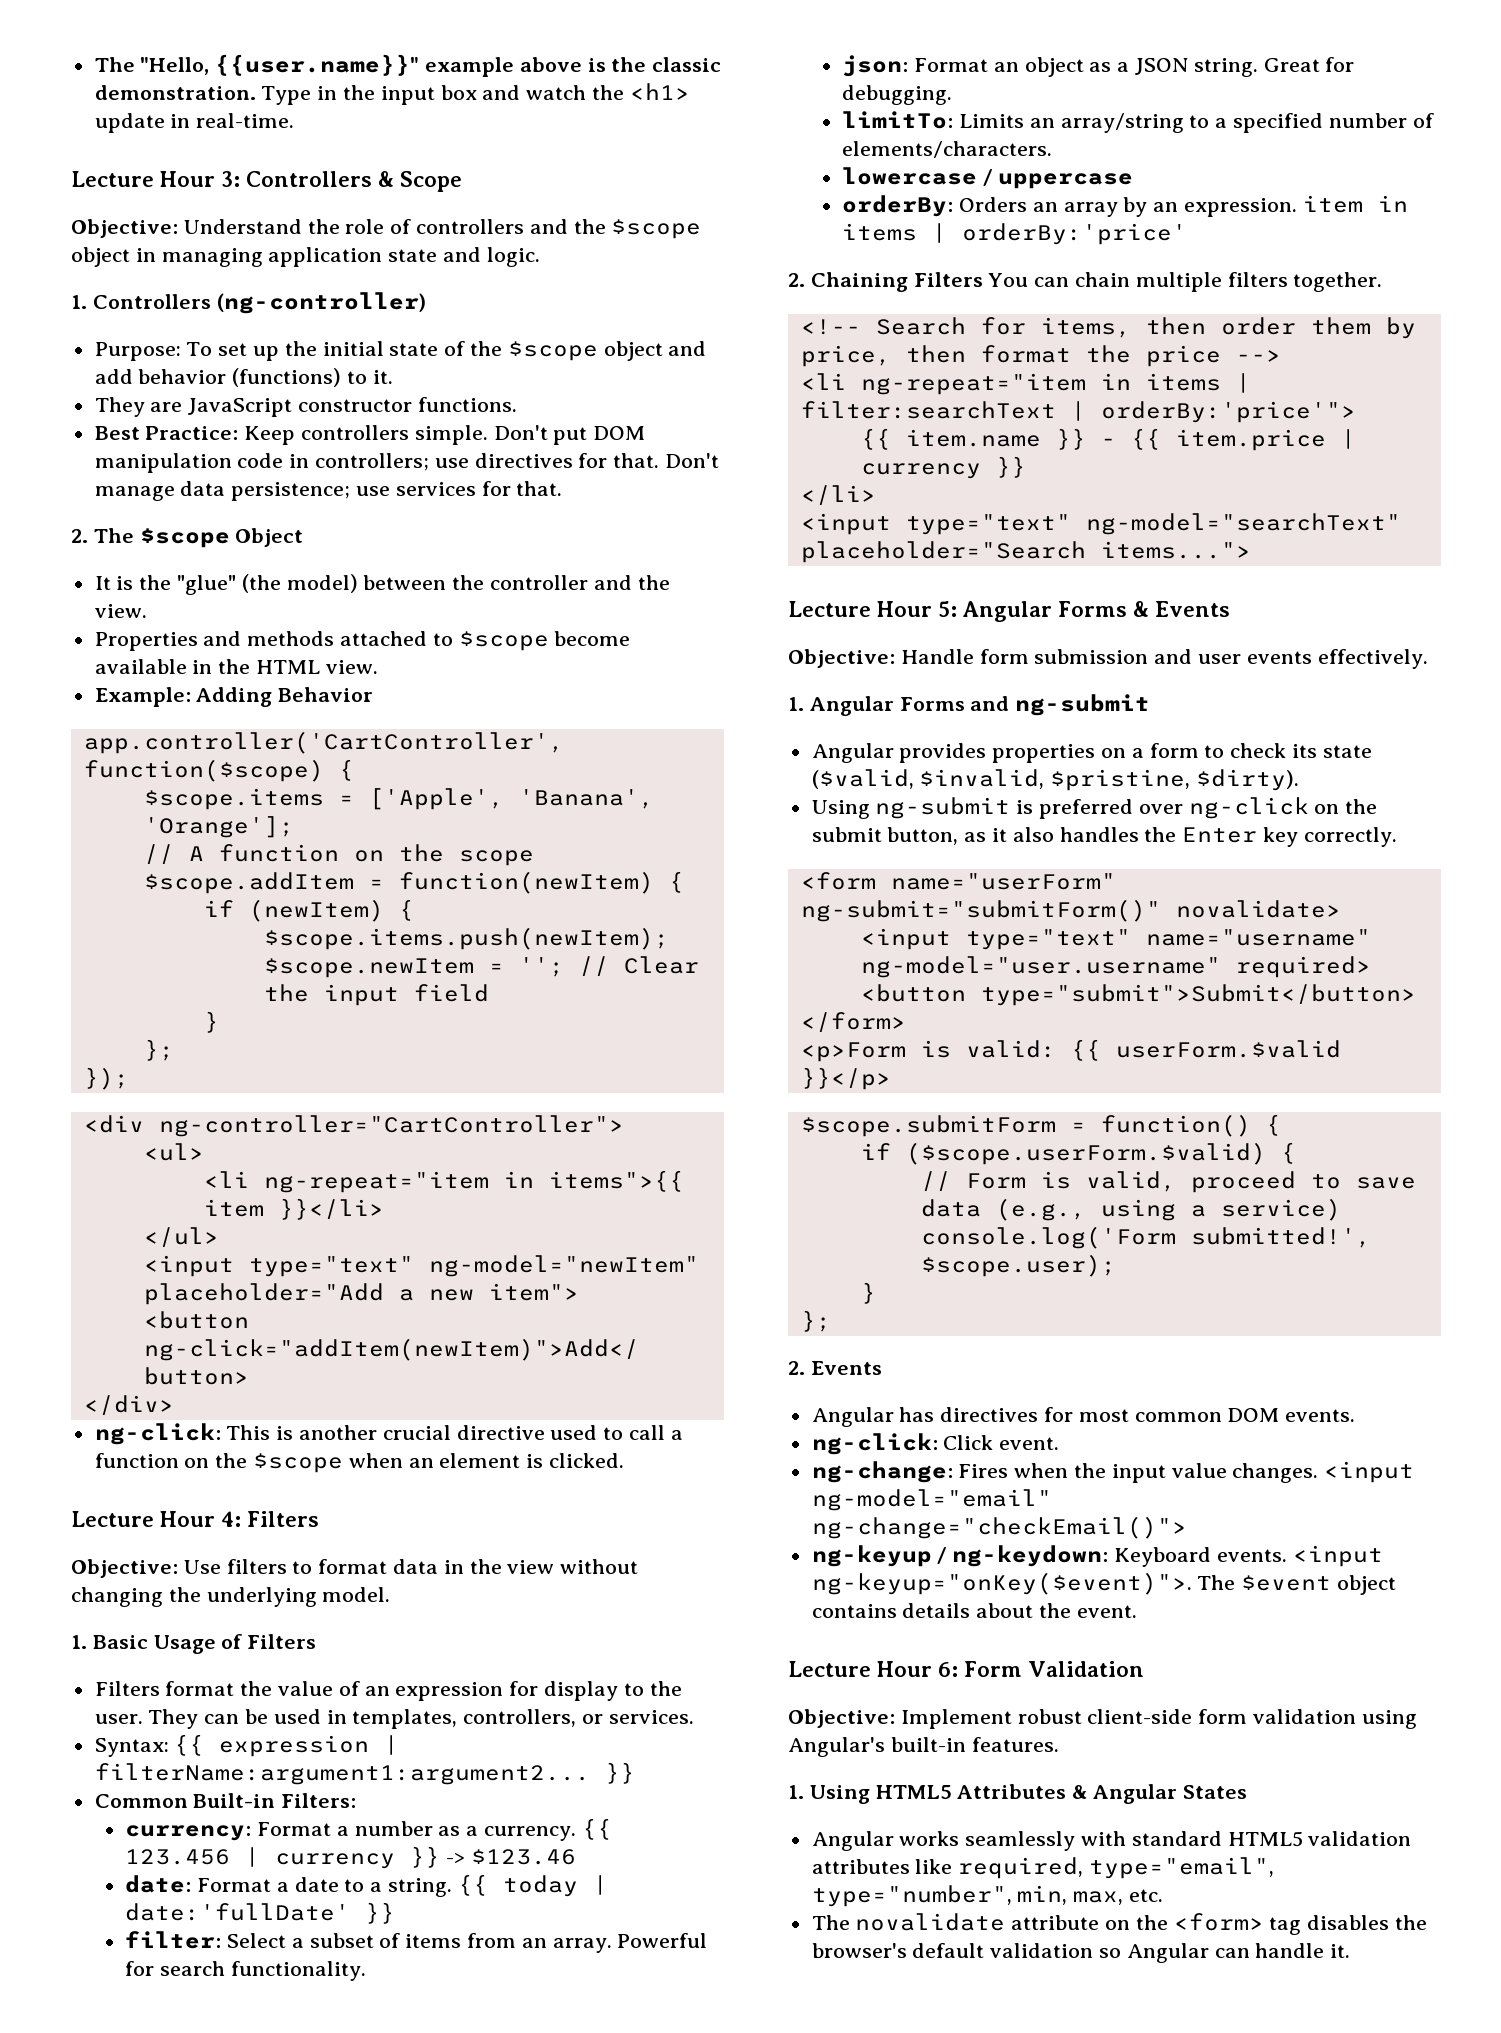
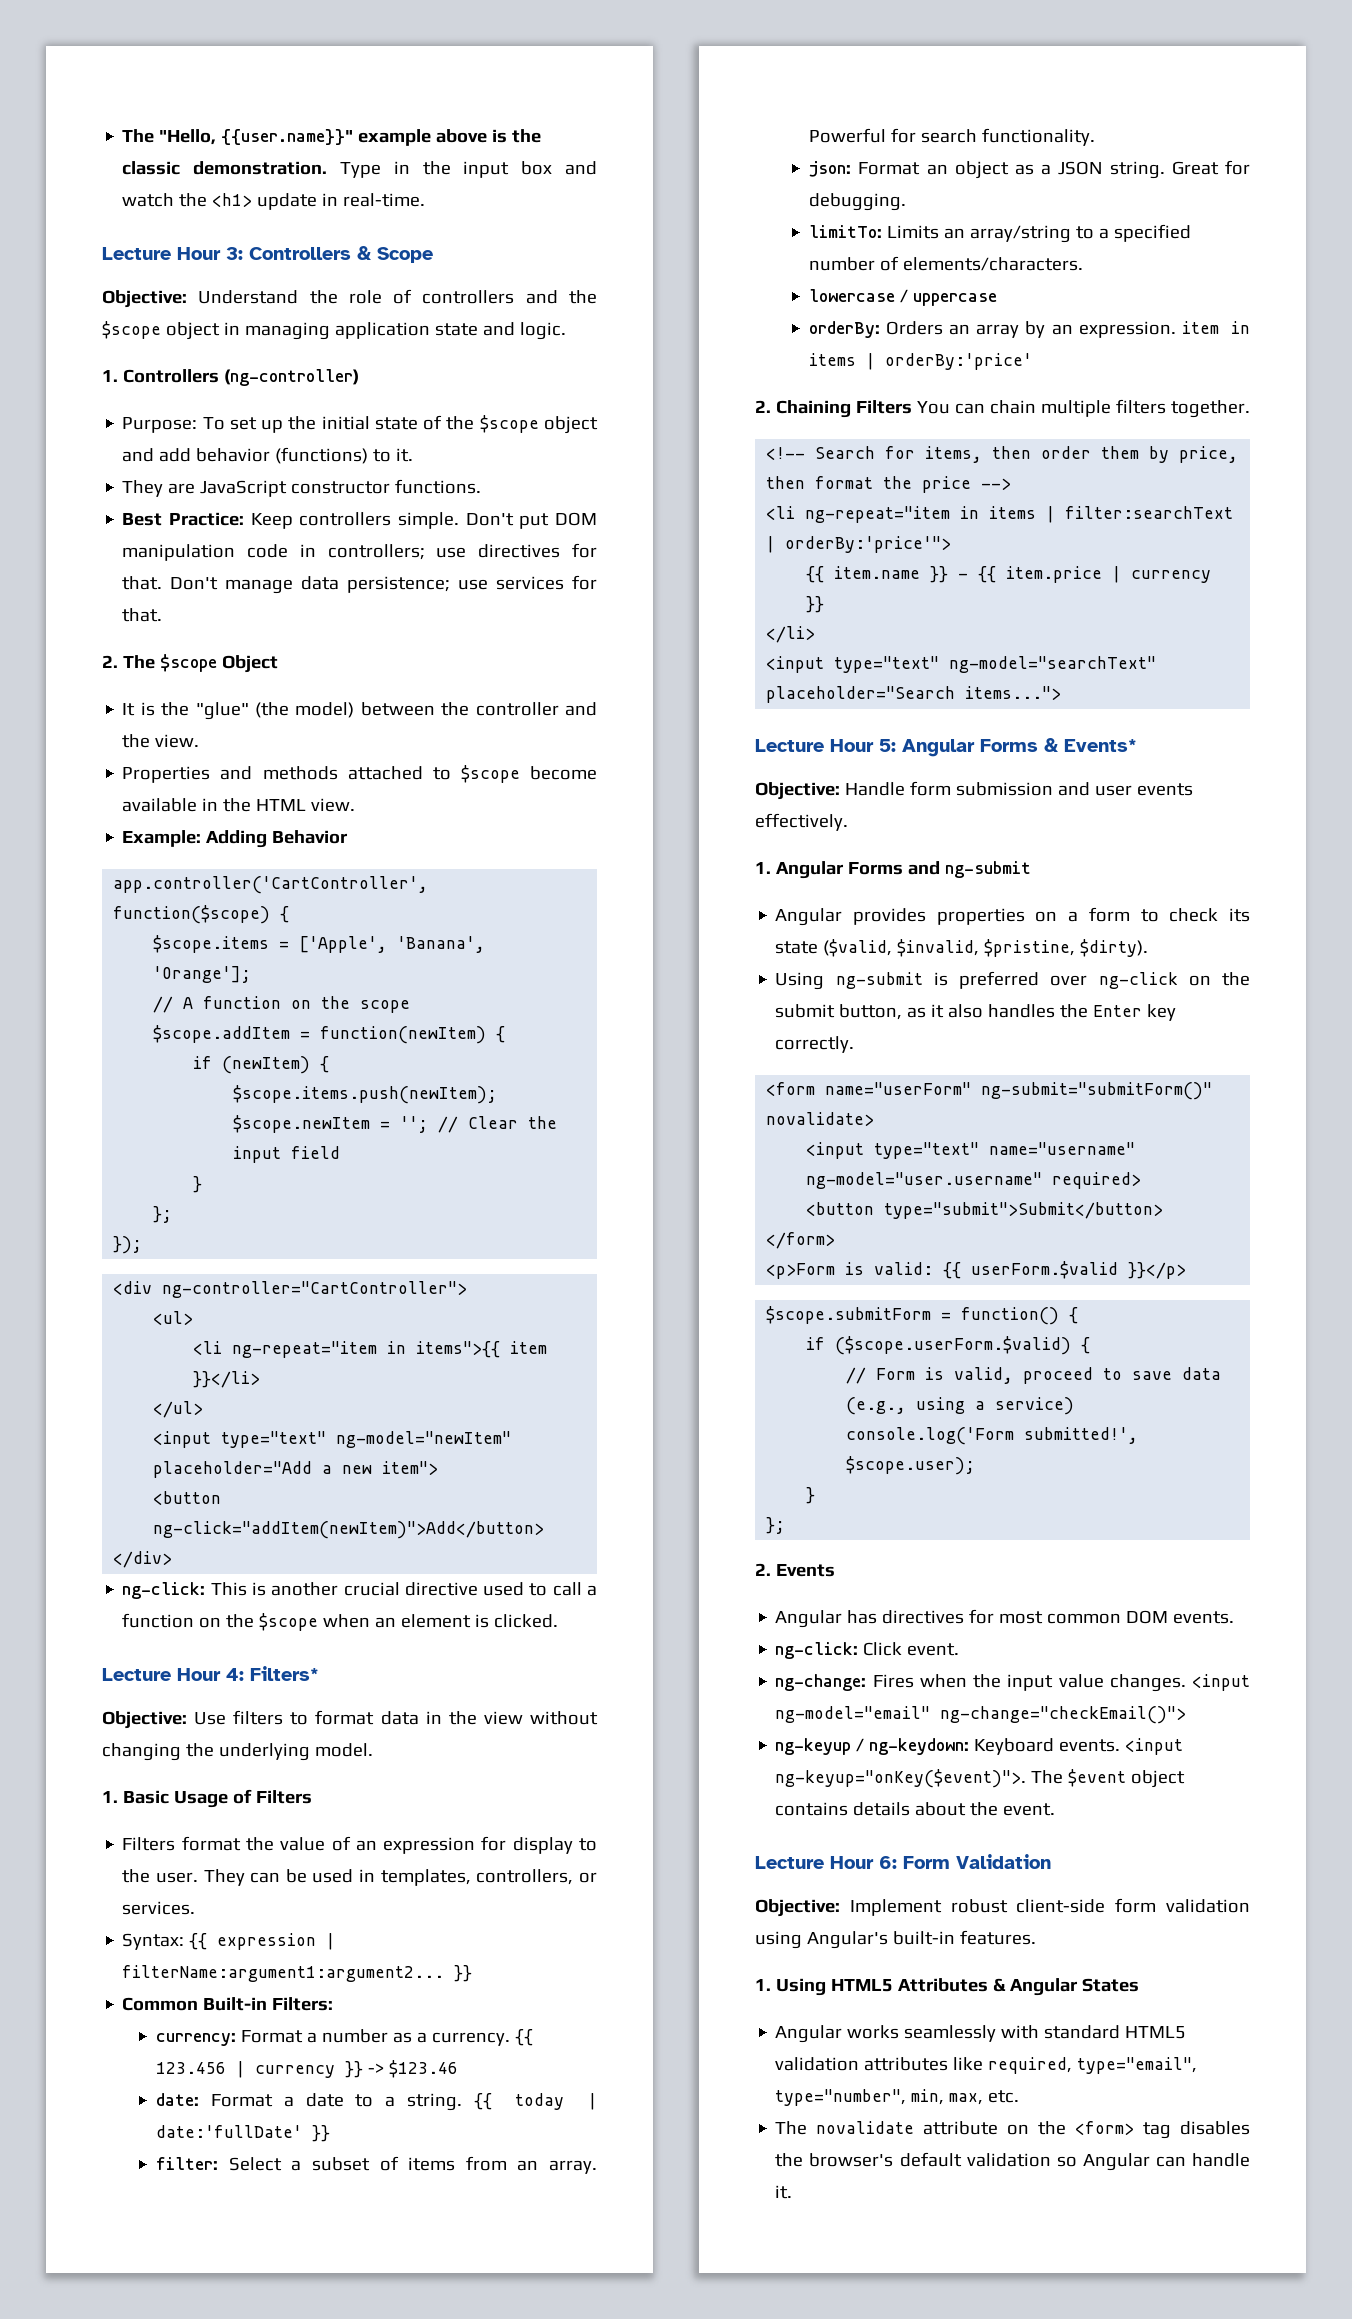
[247,1511,320,1527] Filters -> [250,1666,319,1681] Filters*
[1155,601,1231,617] Events -> [1064,739,1137,752] Events*

